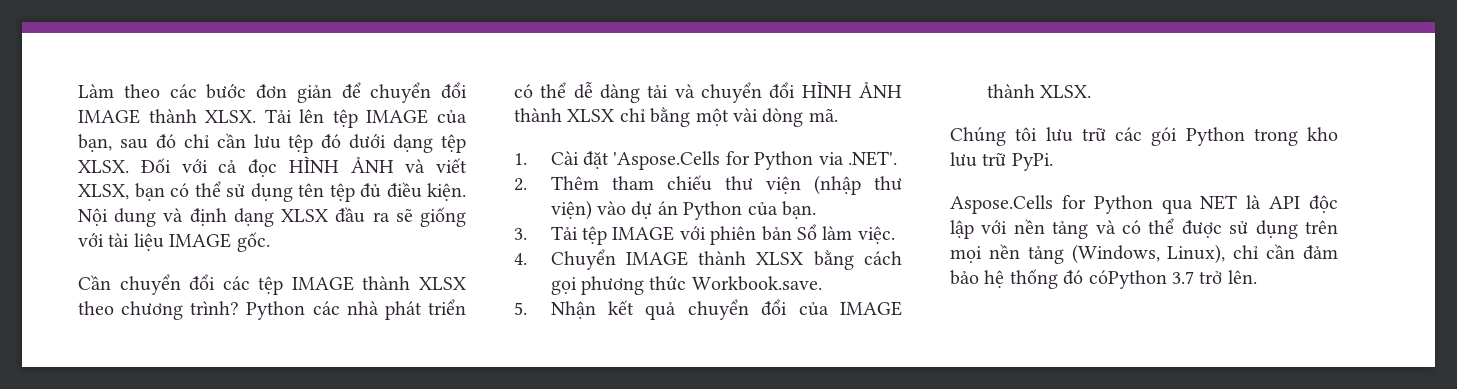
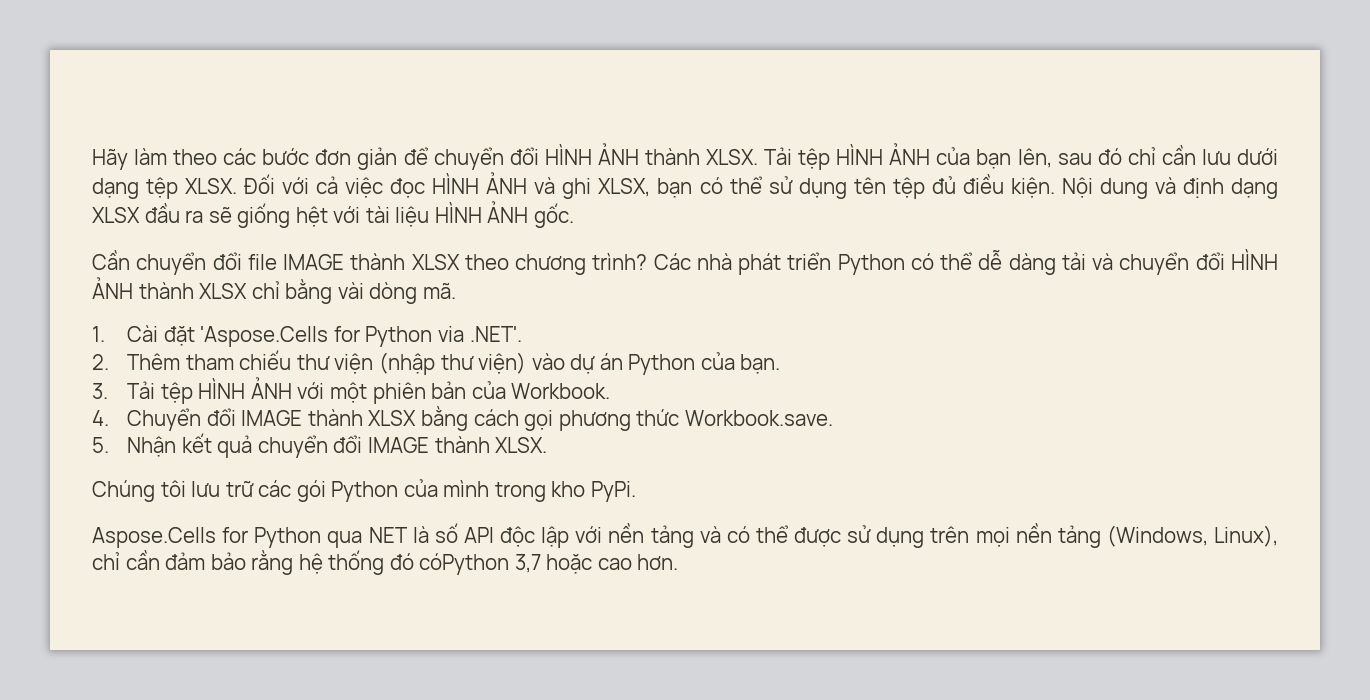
[78,84,114,98] Làm -> [92,148,168,170] Hãy làm
[78,109,140,124] IMAGE -> [544,143,639,165] HÌNH ẢNH
[299,109,467,128] [78,134,112,152] lên tệp IMAGE của bạn, -> [798,143,1052,170] tệp HÌNH ẢNH của bạn lên,
[288,134,342,153] tệp đó -> (1231, 157) none
(238, 166) none -> [345,177,384,198] việc
[436,158,467,173] viết -> [562,178,592,199] ghi
(467, 217) none -> [295,206,328,227] hệt
[169,233,232,248] IMAGE -> [434,201,529,223] HÌNH ẢNH
[222,276,284,295] các tệp -> [247,254,277,270] file
[246,301,340,320] Python các -> [653,253,691,270] Các
(467, 307) none -> [837,254,905,275] Python
[695,108,729,126] một -> (333, 291) none
[612,224,895,245] IMAGE với phiên bản Sổ làm việc. -> [198,377,611,404] HÌNH ẢNH với một phiên bản của Workbook.
(616, 259) none -> [206,408,236,426] đổi
[798,302,829,316] của -> (363, 444) none
[1253,127,1338,146] [950,152,1007,167] trong kho lưu trữ -> [403,479,586,502] của mình trong kho
(1262, 202) none -> [434,523,458,543] số
(979, 277) none -> [251,550,294,575] rằng
[1172,270,1257,284] 3.7 trở lên. -> [514,554,679,574] 3,7 hoặc cao hơn.

